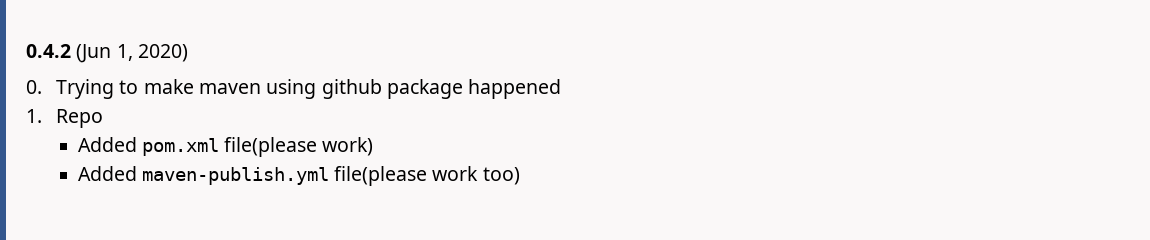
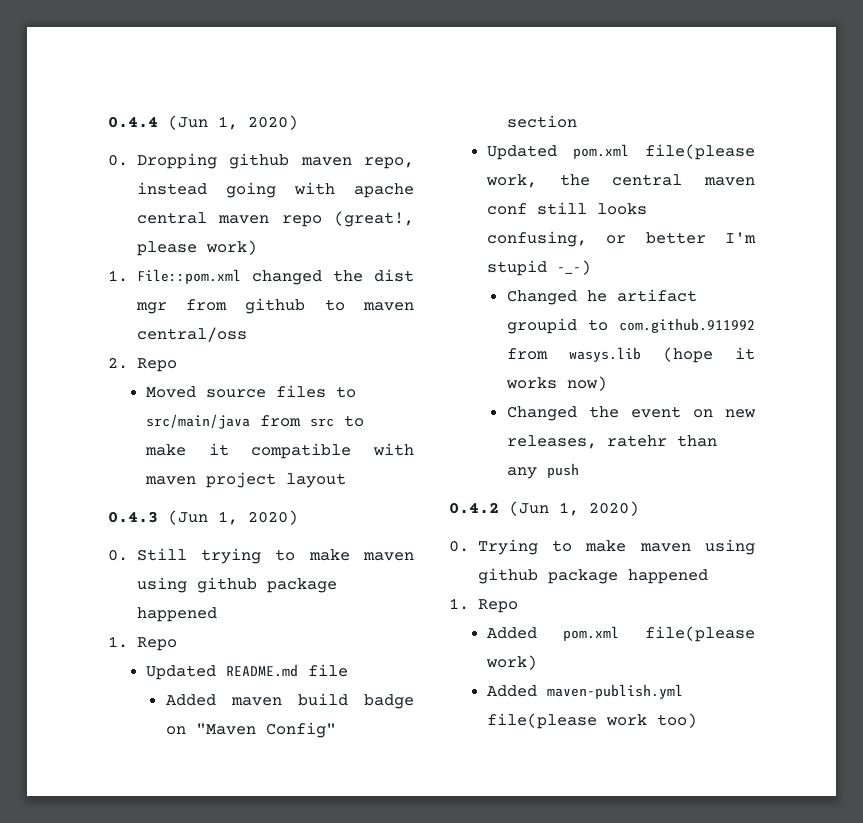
(26, 51) none -> [108,115,298,130] [108,153,414,169] [136,182,414,198] [136,211,414,227] [136,240,257,256] [108,269,414,285] [135,298,414,314] [136,327,247,342] [108,357,177,372] [146,385,357,398] [146,414,365,429] [145,443,414,459] [145,472,347,488] [108,510,298,525] [108,548,414,564] [136,577,337,593] [136,607,217,622] [108,636,177,651] [146,664,349,680] [165,693,414,709] [165,722,336,738] [506,115,577,128] [487,144,755,160] [486,174,755,188] [487,202,648,215] [487,231,756,247] [487,260,592,276] [506,289,697,305] [506,318,755,334] [506,347,755,363] [505,376,607,391] [506,406,756,421] [506,435,717,449] [506,463,579,479] 0.4.4 (Jun 1, 2020) // 0. Dropping github maven repo, instead going with apache central maven repo (great!, please work) // 1. File::pom.xml changed the dist mgr from github to maven central/oss // 2. Repo // Moved source files to src/main/java from src to make it compatible with maven project layout // 0.4.3 (Jun 1, 2020) // 0. Still trying to make maven using github package happened // 1. Repo // Updated README.md file // Added maven build badge on "Maven Config" section // Updated pom.xml file(please work, the central maven conf still looks confusing, or better I'm stupid -_-) // Changed he artifact groupid to com.github.911992 from wasys.lib (hope it works now) // Changed the event on new releases, ratehr than any push //

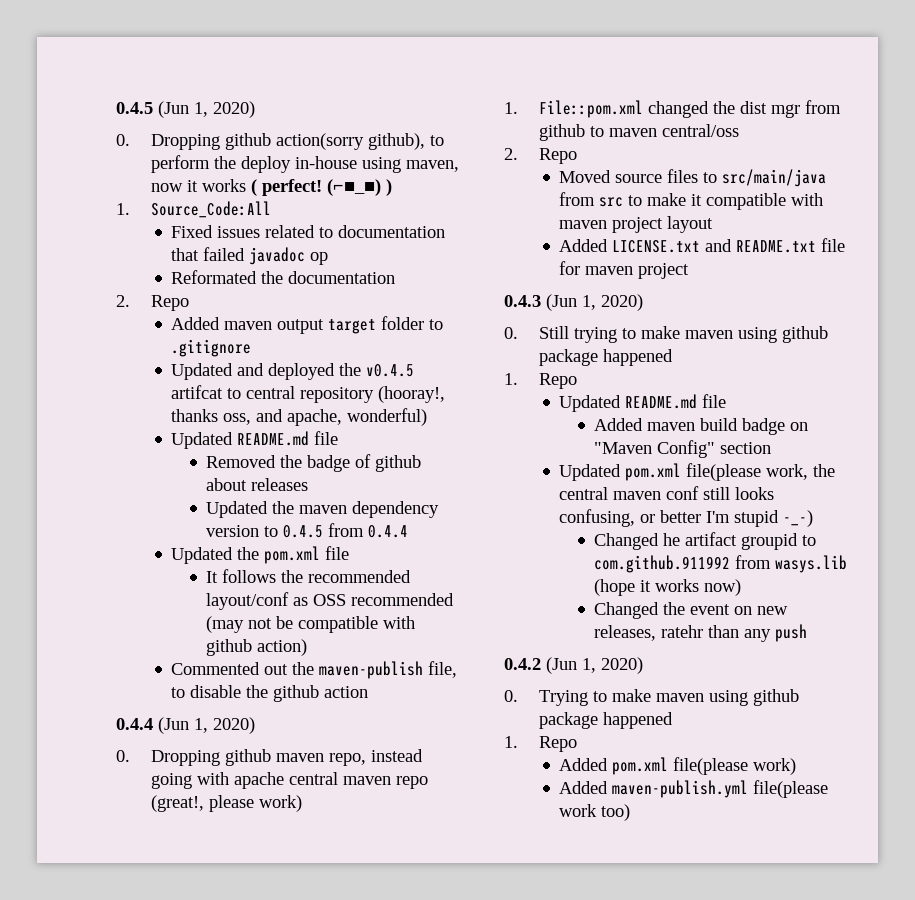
(108, 122) none -> [116,101,255,118] [116,133,445,150] [151,155,460,173] [151,179,393,196] [116,201,272,218] [171,225,446,238] [171,247,329,265] [171,270,396,284] [116,295,190,311] [171,316,444,334] [171,339,252,357] [171,363,415,380] [171,385,446,403] [171,408,428,426] [171,431,339,449] [206,454,422,472] [206,478,309,491] [206,501,440,518] [206,523,409,538] [171,546,350,564] [206,569,412,583] [206,592,455,610] [206,616,416,633] [206,639,308,656] [171,661,458,679] [171,685,369,702] 0.4.5 (Jun 1, 2020) // 0. Dropping github action(sorry github), to perform the deploy in-house using maven, now it works ( perfect! (⌐■_■) ) // 1. Source_Code:All // Fixed issues related to documentation that failed javadoc op // Reformated the documentation // 2. Repo // Added maven output target folder to .gitignore // Updated and deployed the v0.4.5 artifcat to central repository (hooray!, thanks oss, and apache, wonderful) // Updated README.md file // Removed the badge of github about releases // Updated the maven dependency version to 0.4.5 from 0.4.4 // Updated the pom.xml file // It follows the recommended layout/conf as OSS recommended (may not be compatible with github action) // Commented out the maven-publish file, to disable the github action //
(347, 480) none -> [559,238,846,253] [559,261,690,279] // Added LICENSE.txt and README.txt file for maven project

